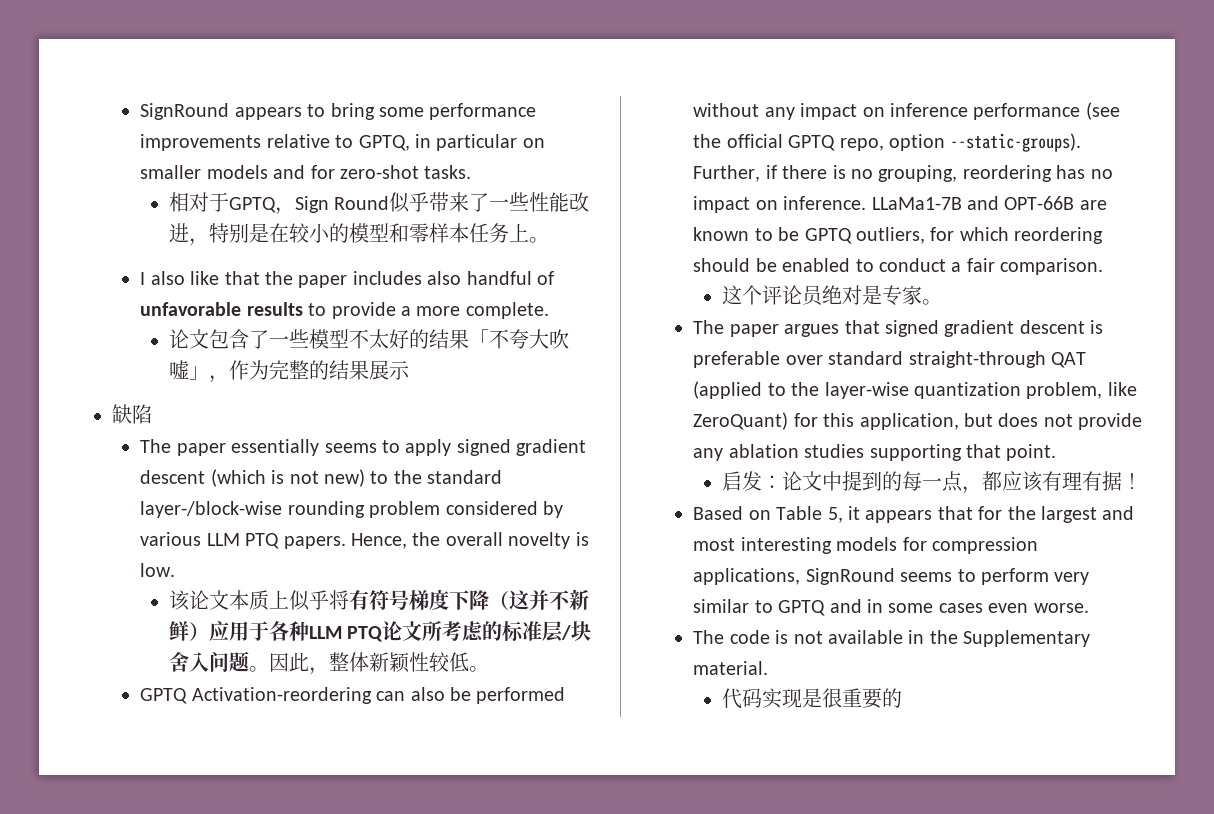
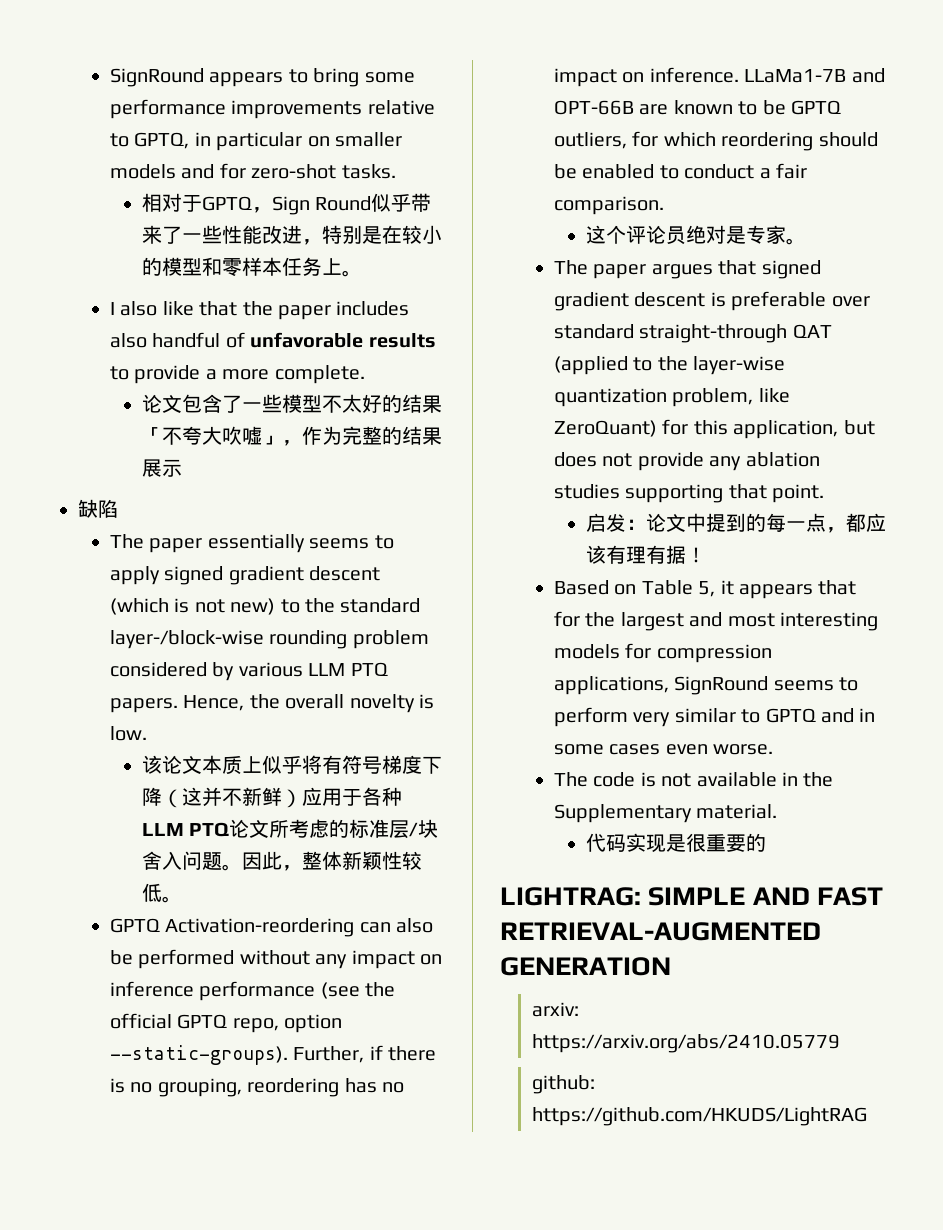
(902, 698) none -> [500,887,883,906] [500,922,821,941] [500,957,671,976] [531,1002,579,1017] [531,1034,840,1053] [531,1075,595,1094] [531,1107,867,1126] // LIGHTRAG: SIMPLE AND FAST RETRIEVAL-AUGMENTED GENERATION // arxiv: https://arxiv.org/abs/2410.05779 // github: https://github.com/HKUDS/LightRAG

